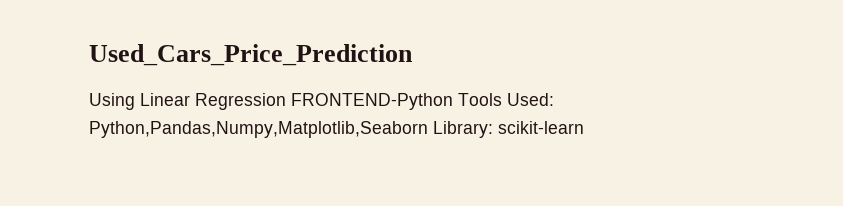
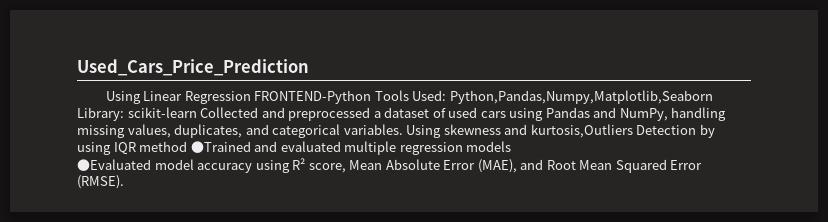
(584, 127) none -> [200,107,727,121] [77,124,715,138] [77,141,512,155] [77,158,703,173] [77,175,124,189] Collected and preprocessed a dataset of used cars using Pandas and NumPy, handling missing values, duplicates, and categorical variables. Using skewness and kurtosis,Outliers Detection by using IQR method ●Trained and evaluated multiple regression models // ●Evaluated model accuracy using R² score, Mean Absolute Error (MAE), and Root Mean Squared Error (RMSE).

